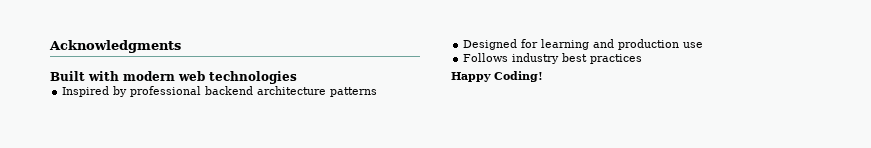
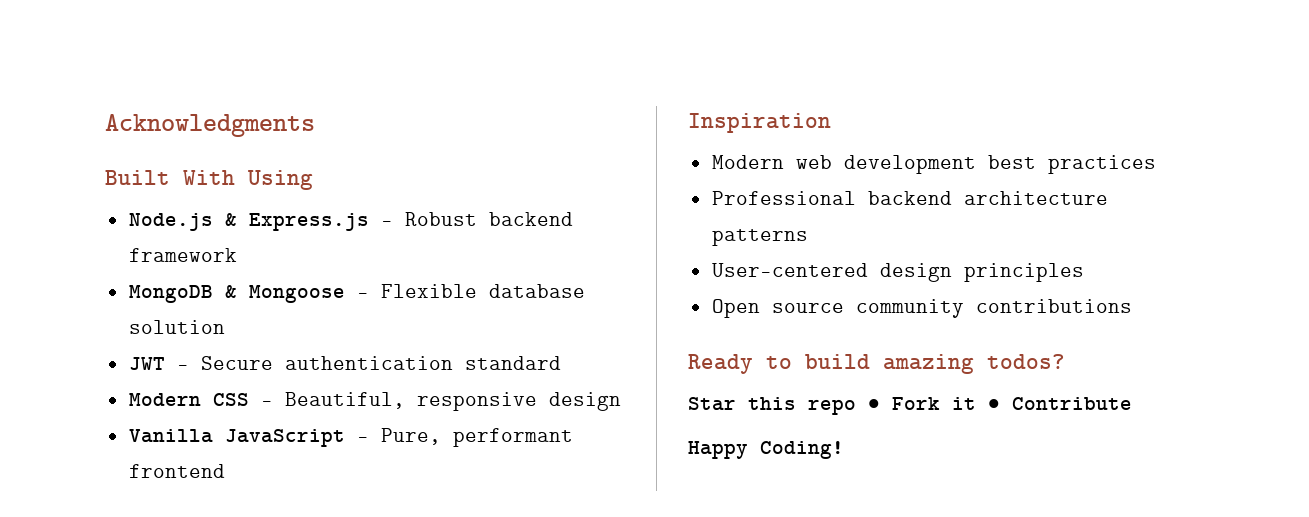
[88,71,297,84] [62,86,378,97] [463,39,704,50] [463,53,643,64] with modern web technologies // Inspired by professional backend architecture patterns // Designed for learning and production use // Follows industry best practices -> [183,170,313,190] [128,212,573,231] [128,248,237,262] [128,284,585,303] [128,320,225,334] [128,356,561,370] [128,392,621,411] [128,428,573,447] [128,464,225,478] [688,113,831,133] [711,155,1156,174] [711,191,1108,205] [711,229,808,246] [711,263,1084,282] [711,299,1132,318] [688,354,1065,374] [688,397,1132,415] With Using // Node.js & Express.js - Robust backend framework // MongoDB & Mongoose - Flexible database solution // JWT - Secure authentication standard // Modern CSS - Beautiful, responsive design // Vanilla JavaScript - Pure, performant frontend // Inspiration // Modern web development best practices // Professional backend architecture patterns // User-centered design principles // Open source community contributions // Ready to build amazing todos? // Star this repo • Fork it • Contribute

